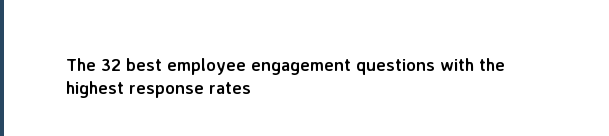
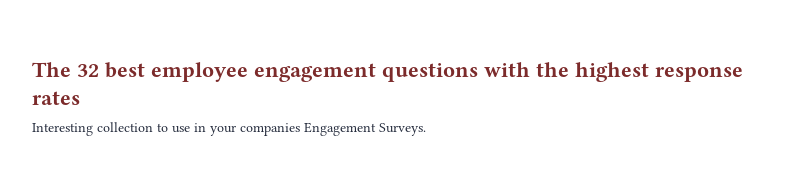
(251, 88) none -> [32,122,426,136] // Interesting collection to use in your companies Engagement Surveys.

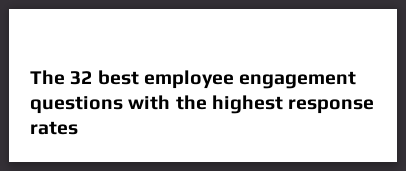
[32,122,426,136] // Interesting collection to use in your companies Engagement Surveys. -> (78, 128) none

